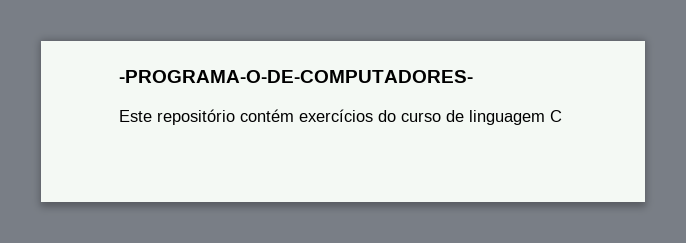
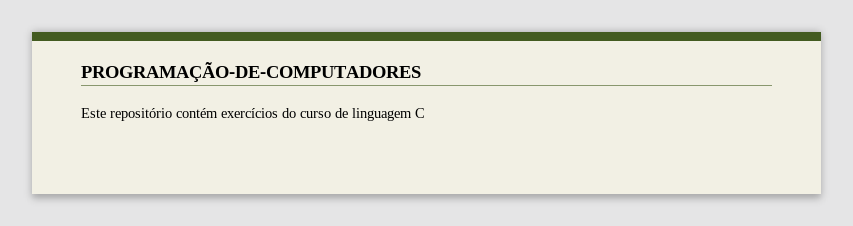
[119,70,473,83] -PROGRAMA-O-DE-COMPUTADORES- -> [81,62,421,82] PROGRAMAÇÃO-DE-COMPUTADORES

